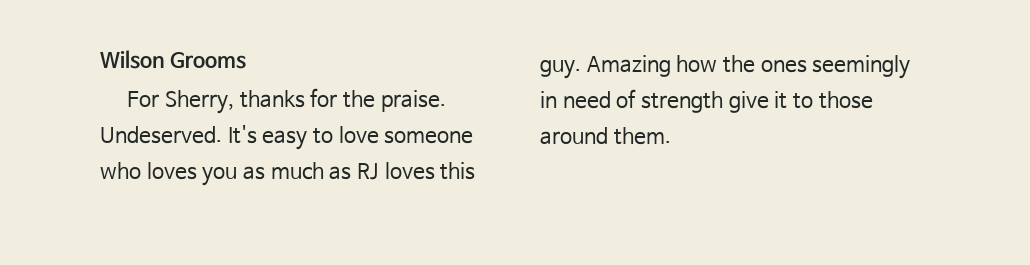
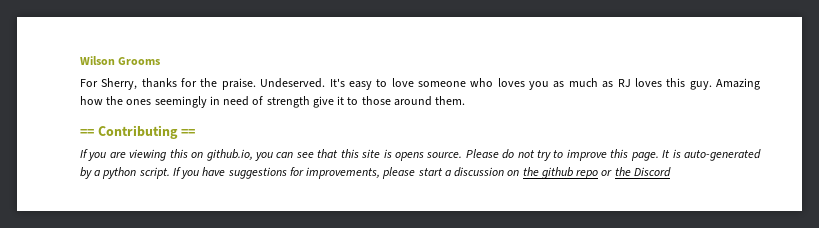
(671, 136) none -> [80,125,195,139] [80,149,761,161] [80,167,671,179] // == Contributing == // If you are viewing this on github.io, you can see that this site is opens source. Please do not try to improve this page. It is auto-generated by a python script. If you have suggestions for improvements, please start a discussion on the github repo or the Discord

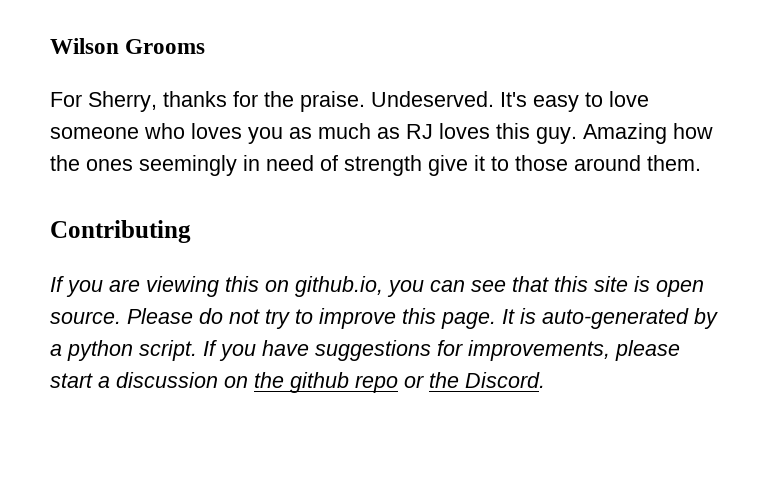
[80,129,94,136] == -> (701, 163) none
[180,129,195,136] == -> (191, 231) none
[394,152,424,161] opens -> [656,280,704,297] open
[633,167,671,177] Discord -> [465,372,545,388] Discord.

